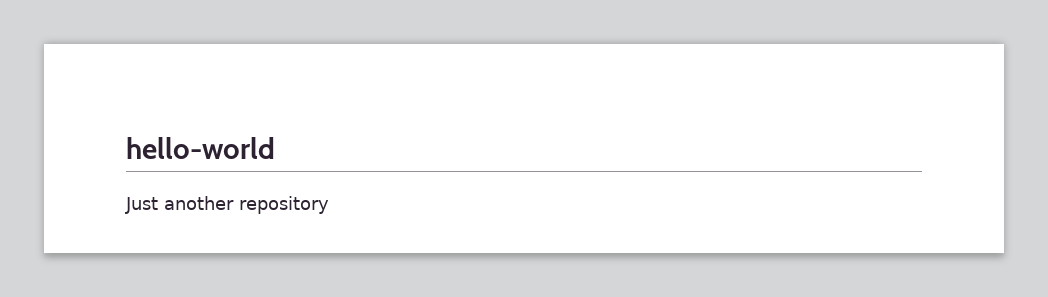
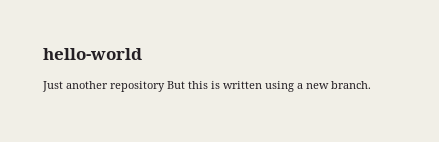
(329, 205) none -> [167,81,371,92] But this is written using a new branch.

